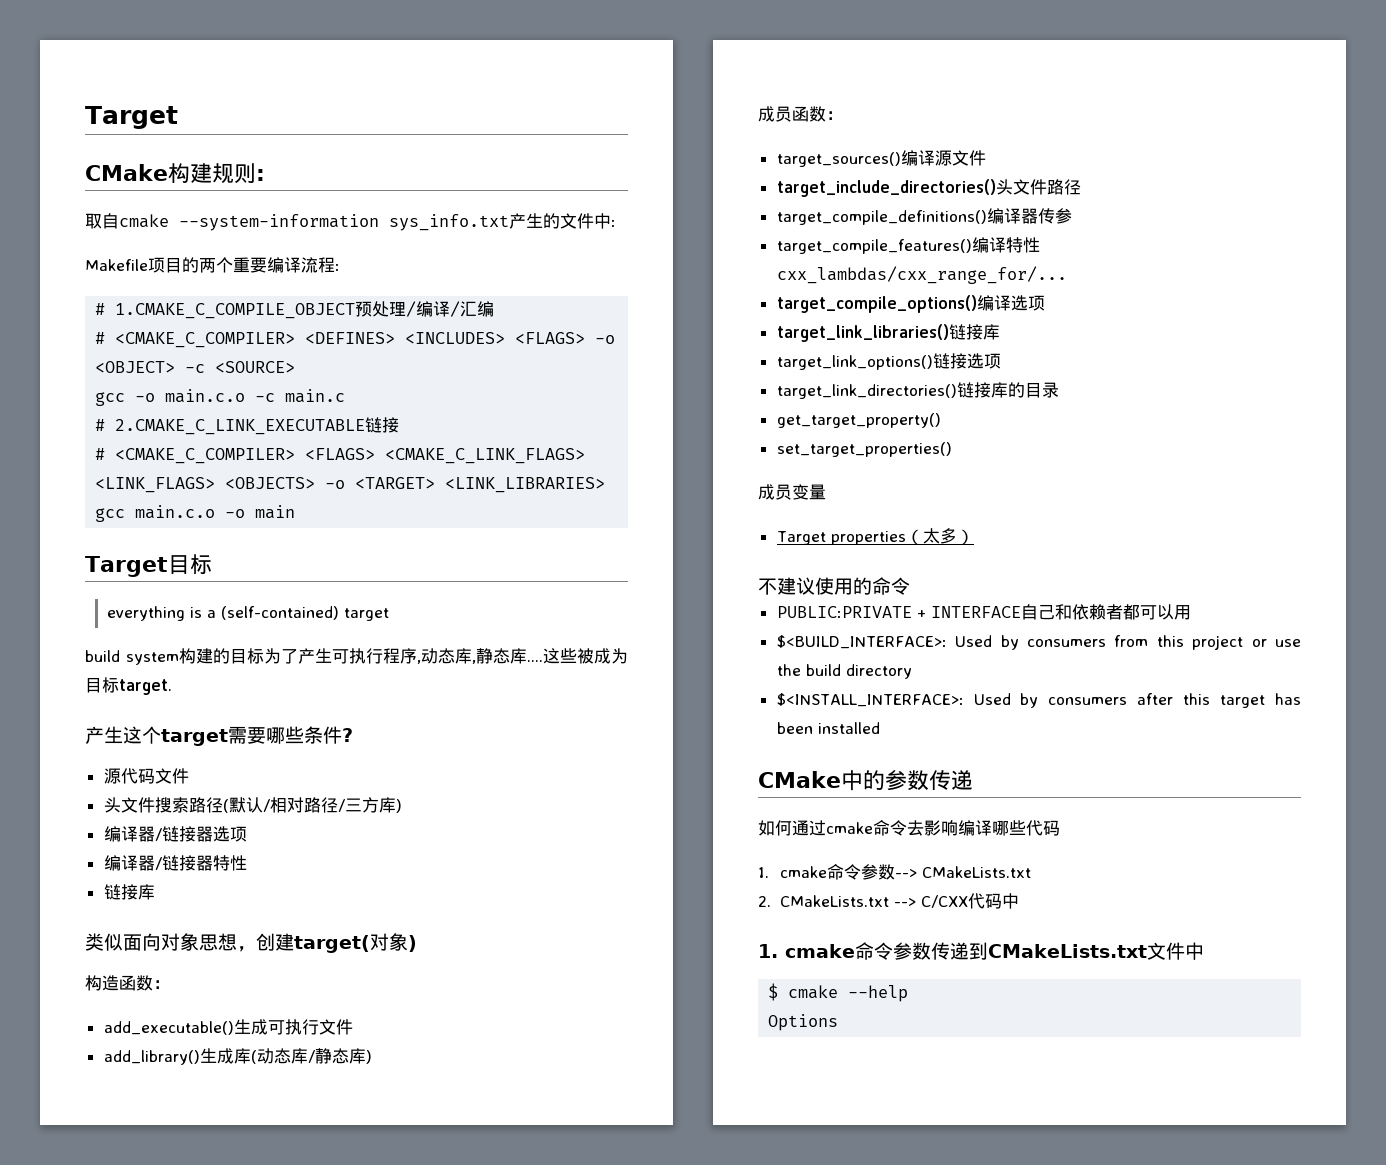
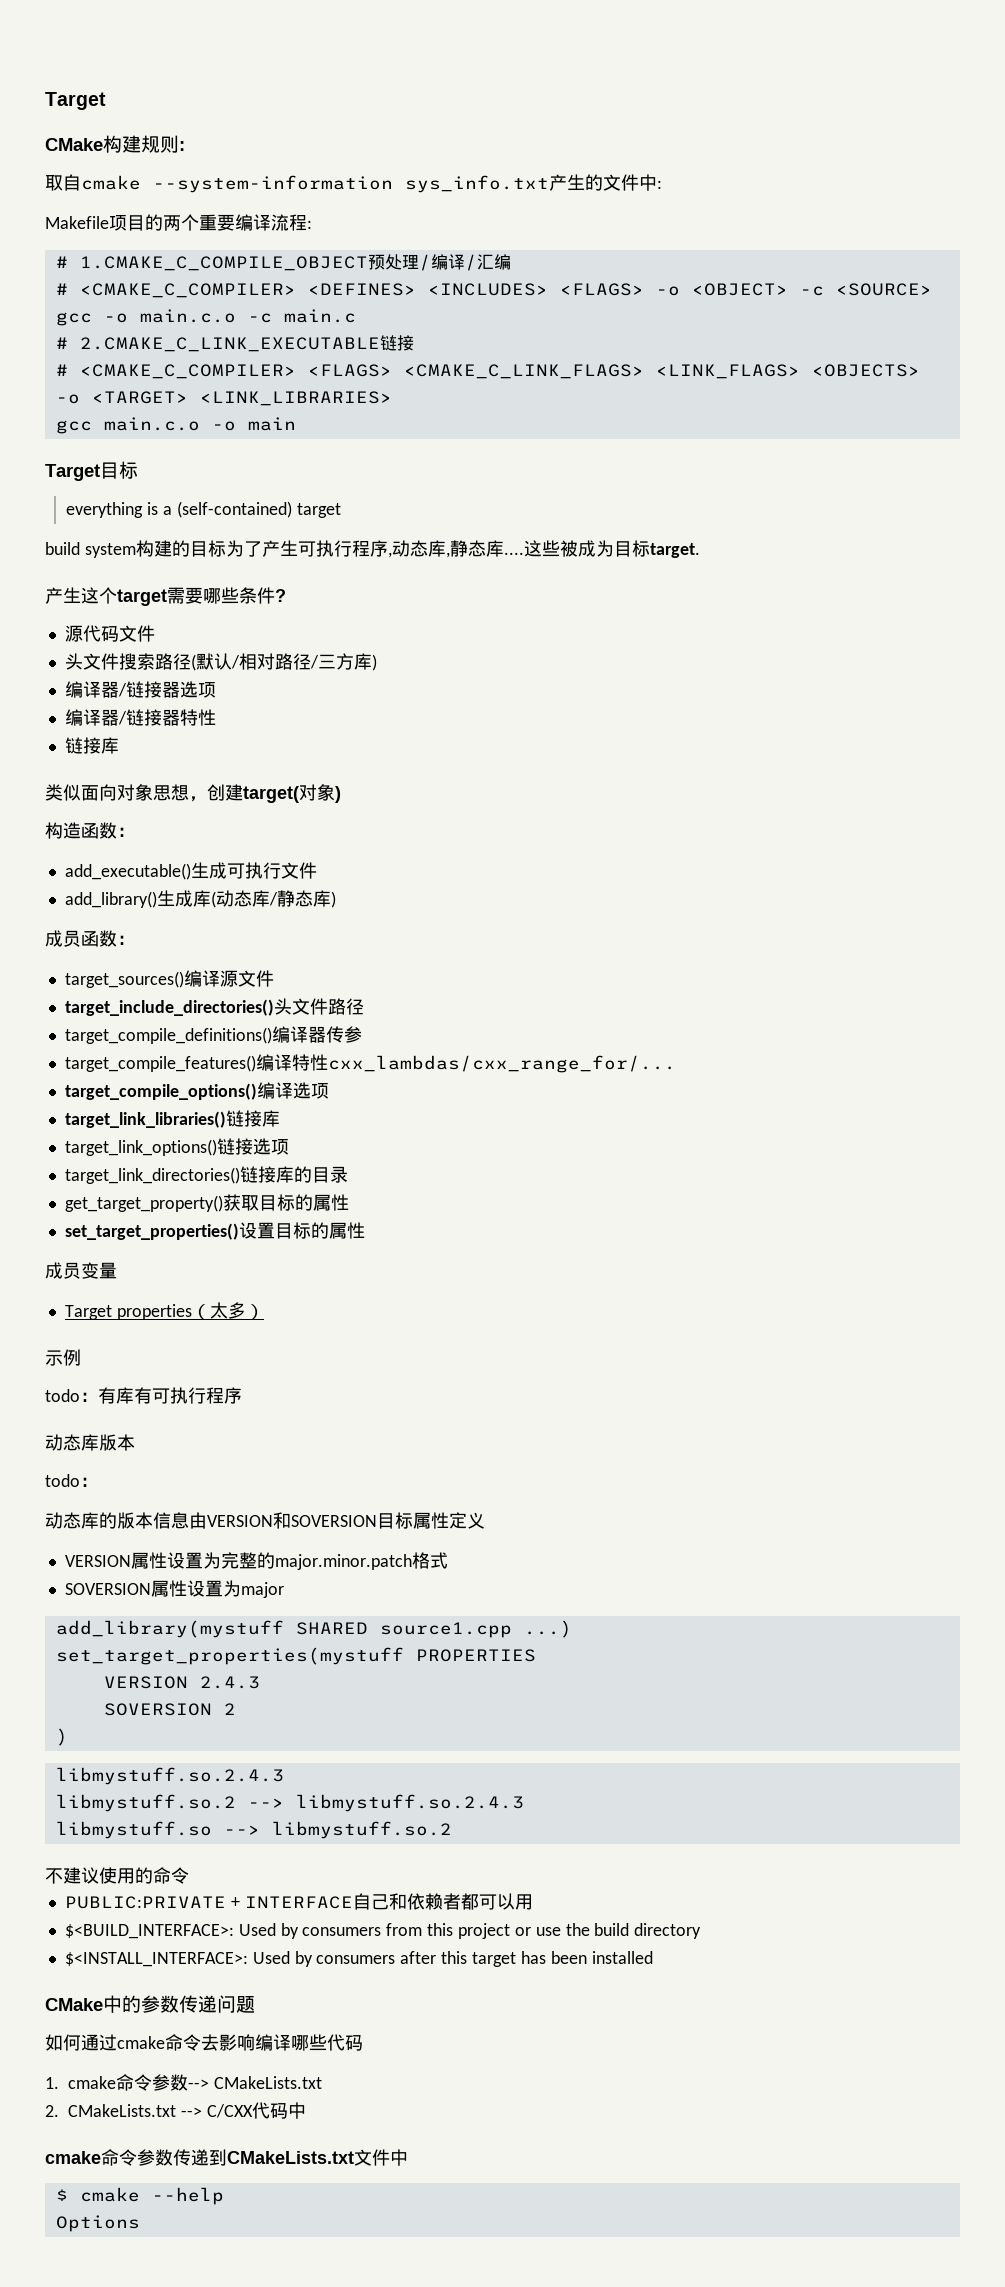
[776,442,952,457] // set_target_properties() -> [222,1194,349,1211] [64,1222,365,1240] 获取目标的属性 // set_target_properties()设置目标的属性
(974, 537) none -> [45,1349,81,1366] [45,1387,242,1404] [45,1434,135,1451] [45,1474,98,1487] [45,1512,485,1529] [64,1552,448,1570] [64,1580,284,1598] [55,1620,572,1638] [55,1647,536,1665] [103,1676,260,1689] [103,1703,236,1716] [55,1728,68,1746] [55,1767,284,1785] [55,1794,524,1812] [55,1821,452,1839] // 示例 // todo：有库有可执行程序 // 动态库版本 // todo： // 动态库的版本信息由VERSION和SOVERSION目标属性定义 // VERSION属性设置为完整的major.minor.patch格式 // SOVERSION属性设置为major // add_library(mystuff SHARED source1.cpp ...) // set_target_properties(mystuff PROPERTIES // VERSION 2.4.3 // SOVERSION 2 // ) // libmystuff.so.2.4.3 // libmystuff.so.2 --> libmystuff.so.2.4.3 // libmystuff.so --> libmystuff.so.2
(973, 780) none -> [217,1995,255,2013] 问题
[758,944,778,958] 1. -> (306, 2110) none

